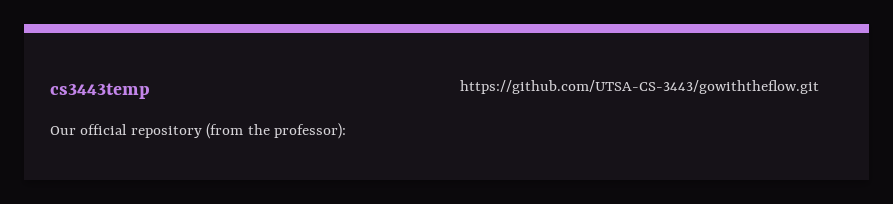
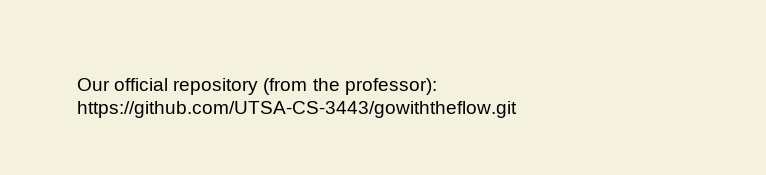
[50,83,150,99] cs3443temp // -> (77, 84) none

